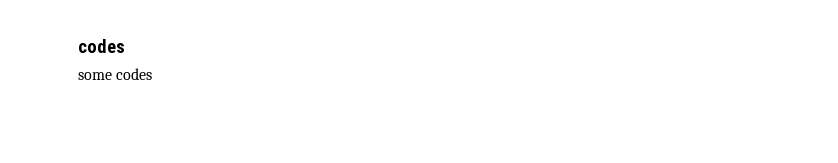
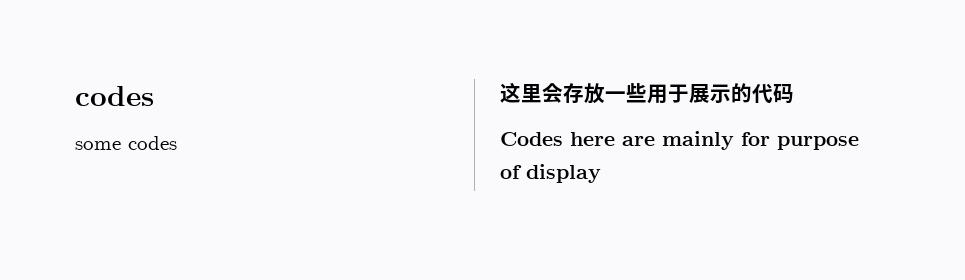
(153, 74) none -> [500,82,794,104] [500,131,859,150] [500,164,601,183] // 这里会存放一些用于展示的代码 // Codes here are mainly for purpose of display

